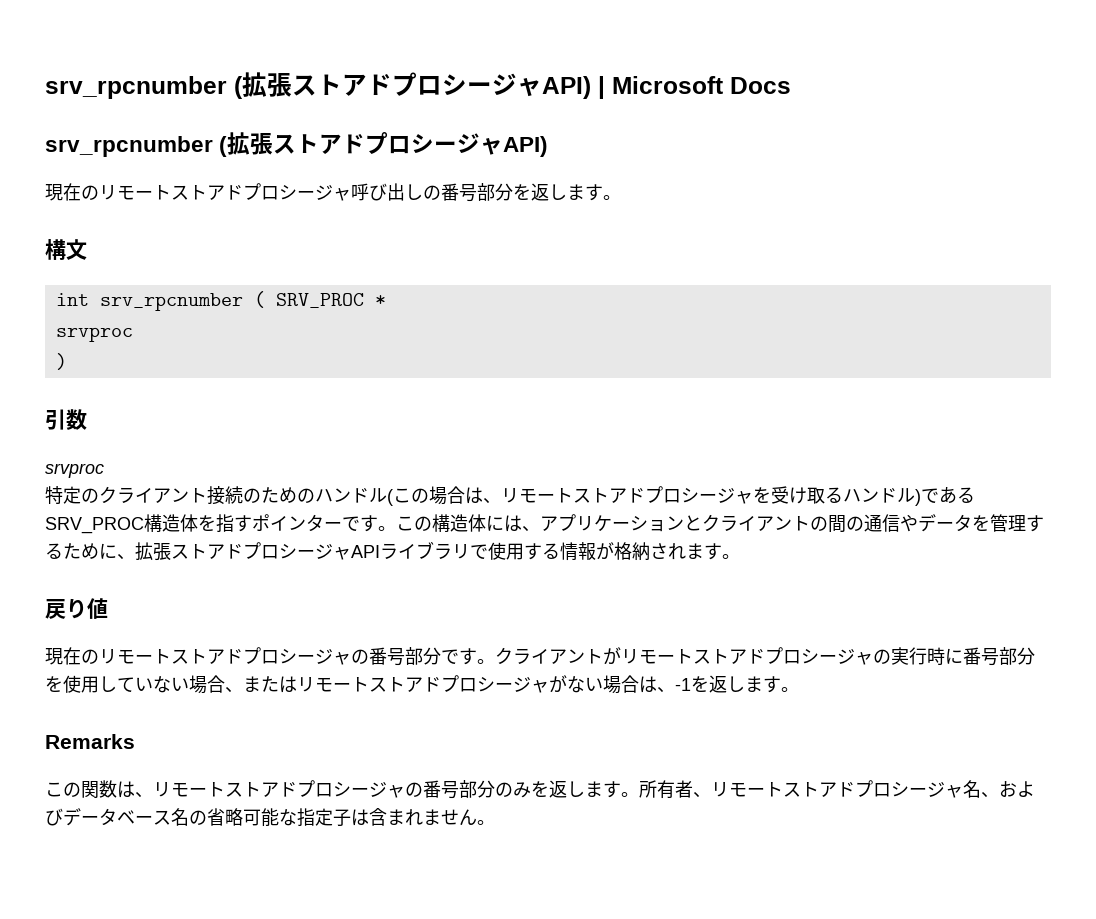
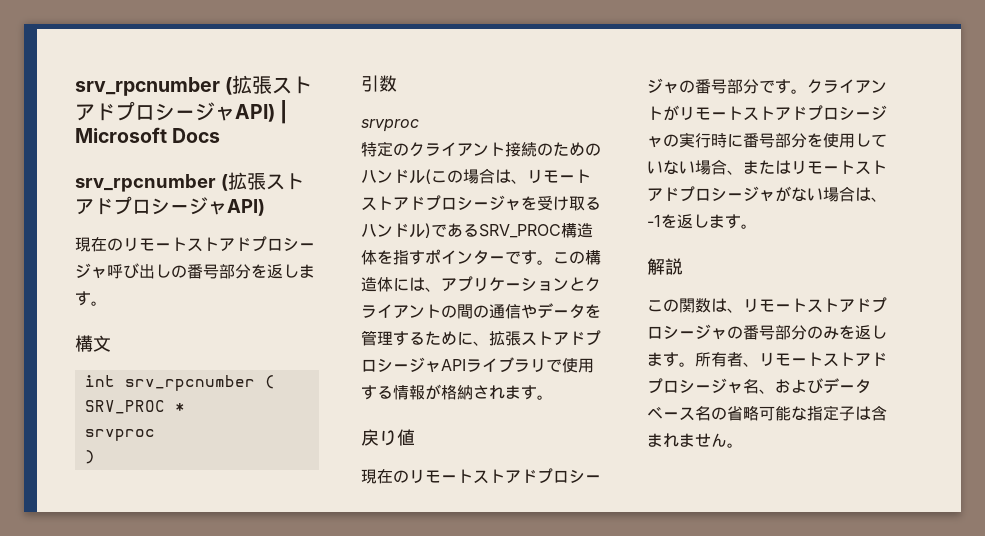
[45,734,135,749] Remarks -> [647,258,683,275] 解説

